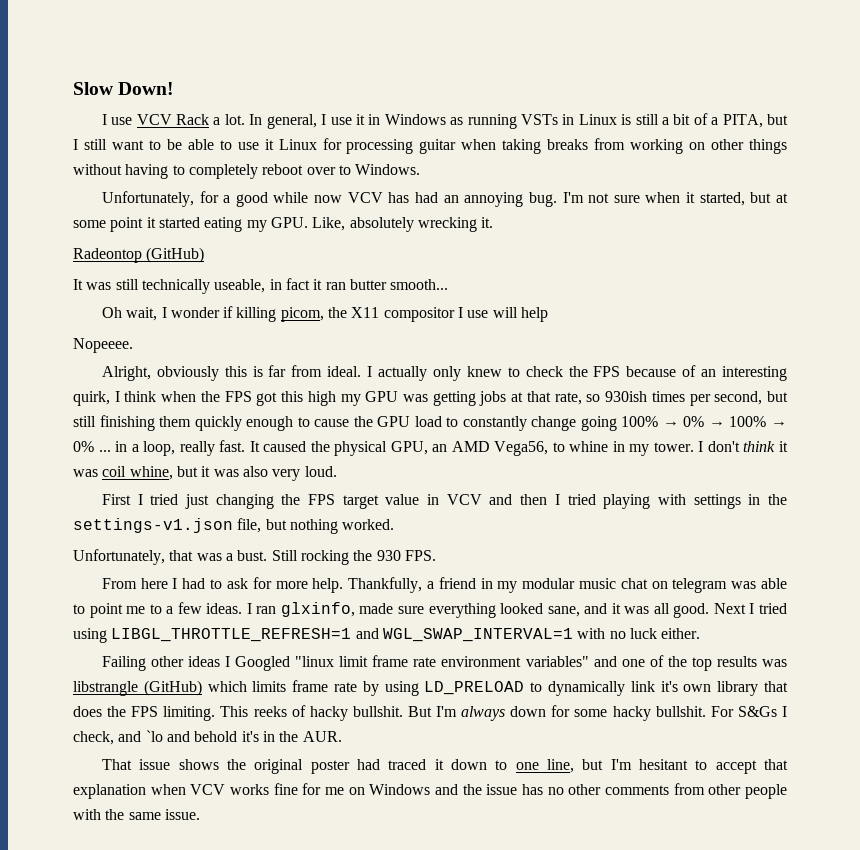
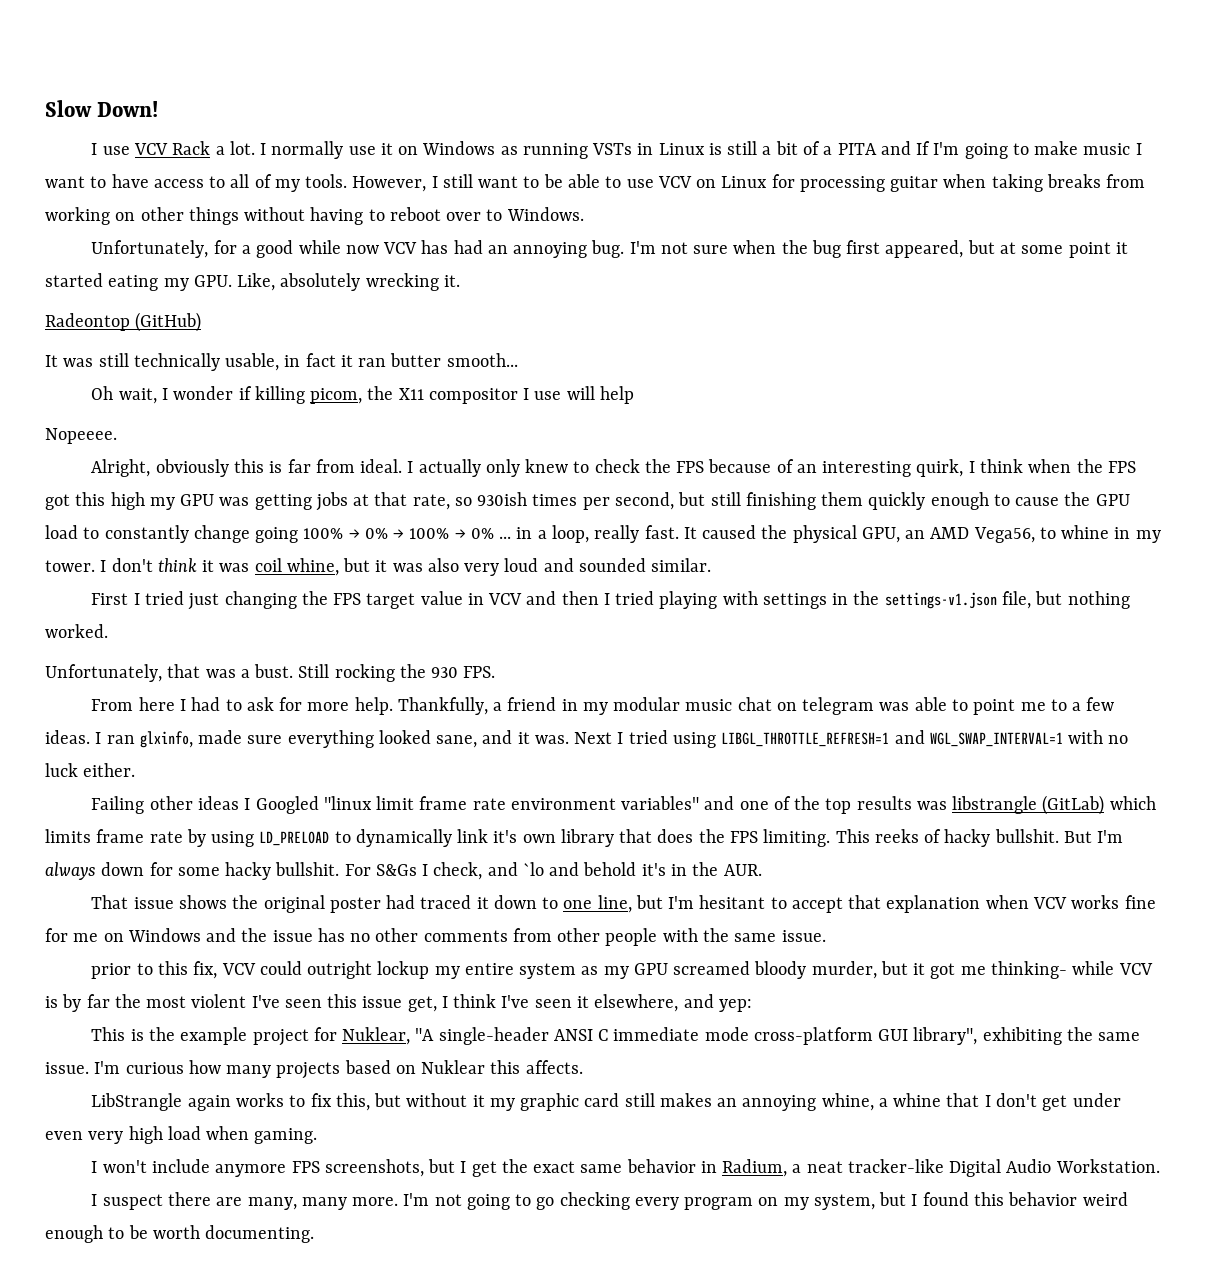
[249,114,381,129] In general, I use it in -> [260,141,419,159] I normally use it on
[722,114,788,128] PITA, but -> [837,141,1142,159] [45,174,427,192] PITA and If I'm going to make music I want to have access to all of my tools. However,
[264,139,274,150] it -> [657,176,717,188] VCV on
[188,164,258,179] completely -> (385, 215) none
[686,192,745,206] it started, -> [781,240,964,258] the bug first appeared,
[214,279,266,293] useable, -> [225,353,280,371] usable,
[304,466,337,477] loud. -> [504,558,712,572] loud and sounded similar.
[624,603,710,618] was all good. -> [534,735,569,744] was.
[143,680,202,696] (GitHub) -> [1042,795,1105,815] (GitLab)
(200, 814) none -> [91,961,1153,979] [45,994,752,1012] [91,1027,1141,1046] [45,1060,583,1079] [91,1093,1121,1111] [45,1126,318,1144] [91,1159,1160,1177] [91,1192,1128,1210] [45,1225,315,1243] // prior to this fix, VCV could outright lockup my entire system as my GPU screamed bloody murder, but it got me thinking- while VCV is by far the most violent I've seen this issue get, I think I've seen it elsewhere, and yep: // This is the example project for Nuklear, "A single-header ANSI C immediate mode cross-platform GUI library", exhibiting the same issue. I'm curious how many projects based on Nuklear this affects. // LibStrangle again works to fix this, but without it my graphic card still makes an annoying whine, a whine that I don't get under even very high load when gaming. // I won't include anymore FPS screenshots, but I get the exact same behavior in Radium, a neat tracker-like Digital Audio Workstation. // I suspect there are many, many more. I'm not going to go checking every program on my system, but I found this behavior weird enough to be worth documenting.

